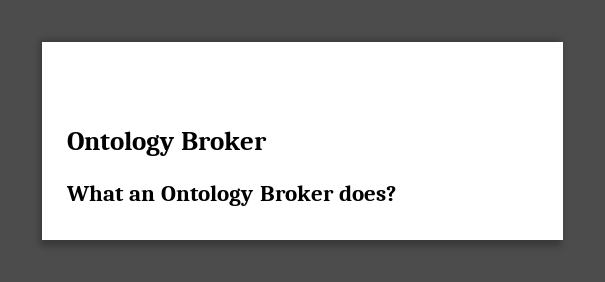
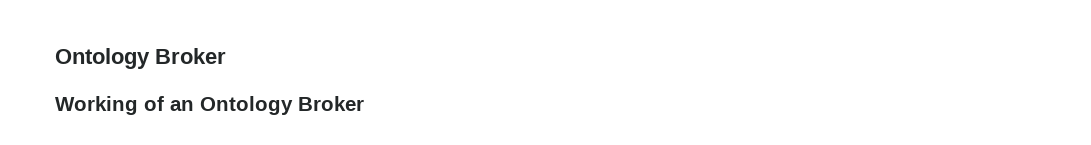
[66,185,124,201] What -> [55,96,164,115] Working of
[338,185,396,201] does? -> (364, 103) none

